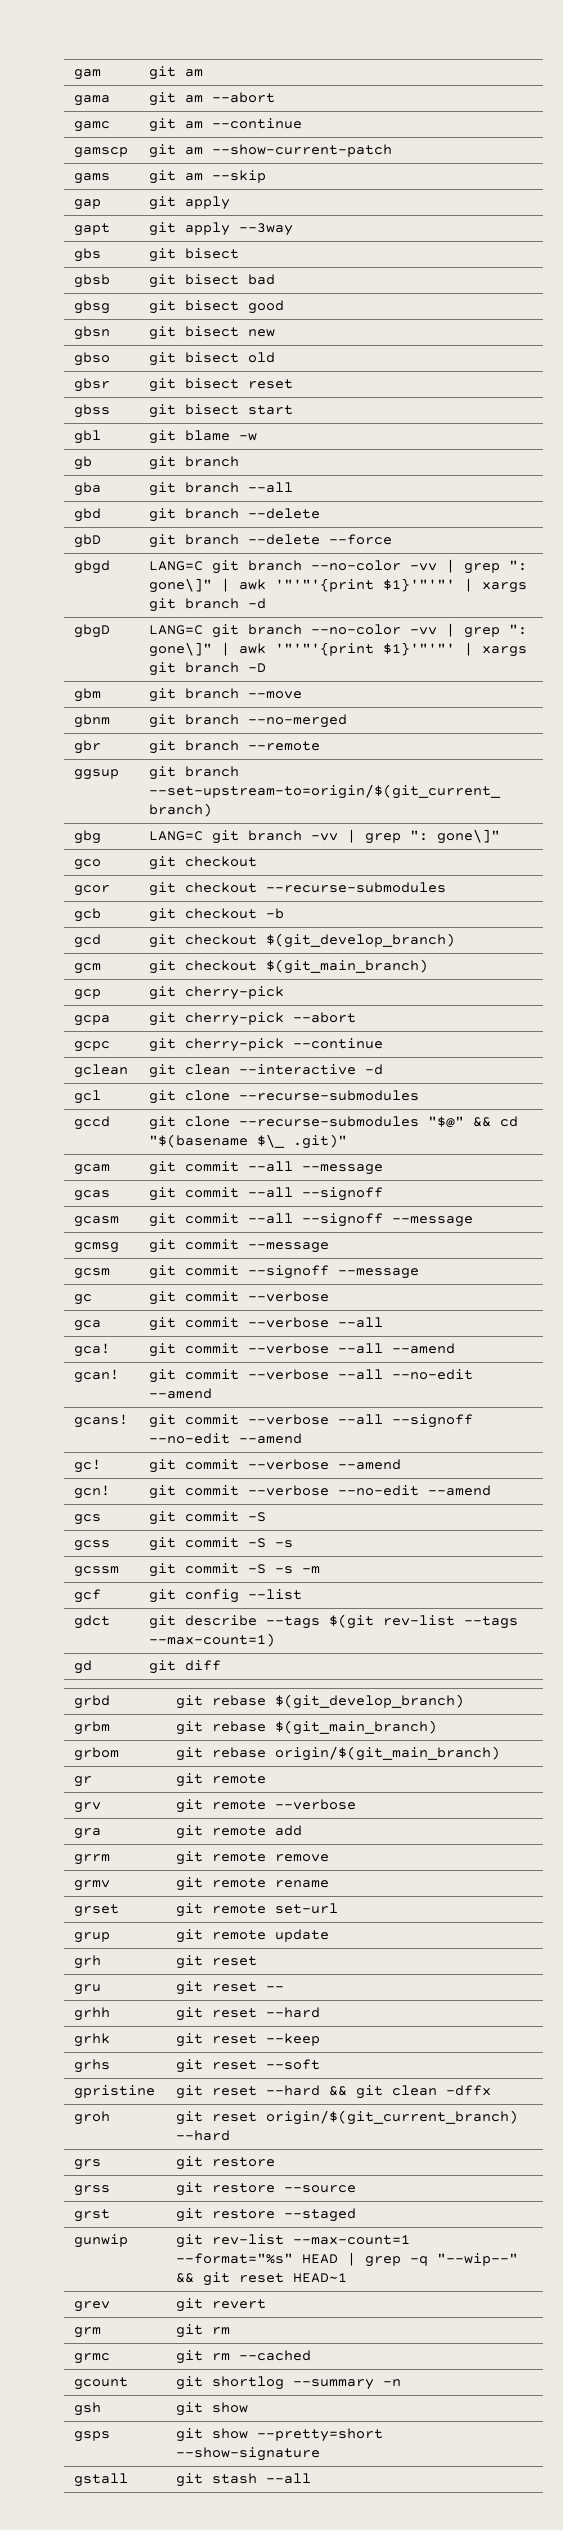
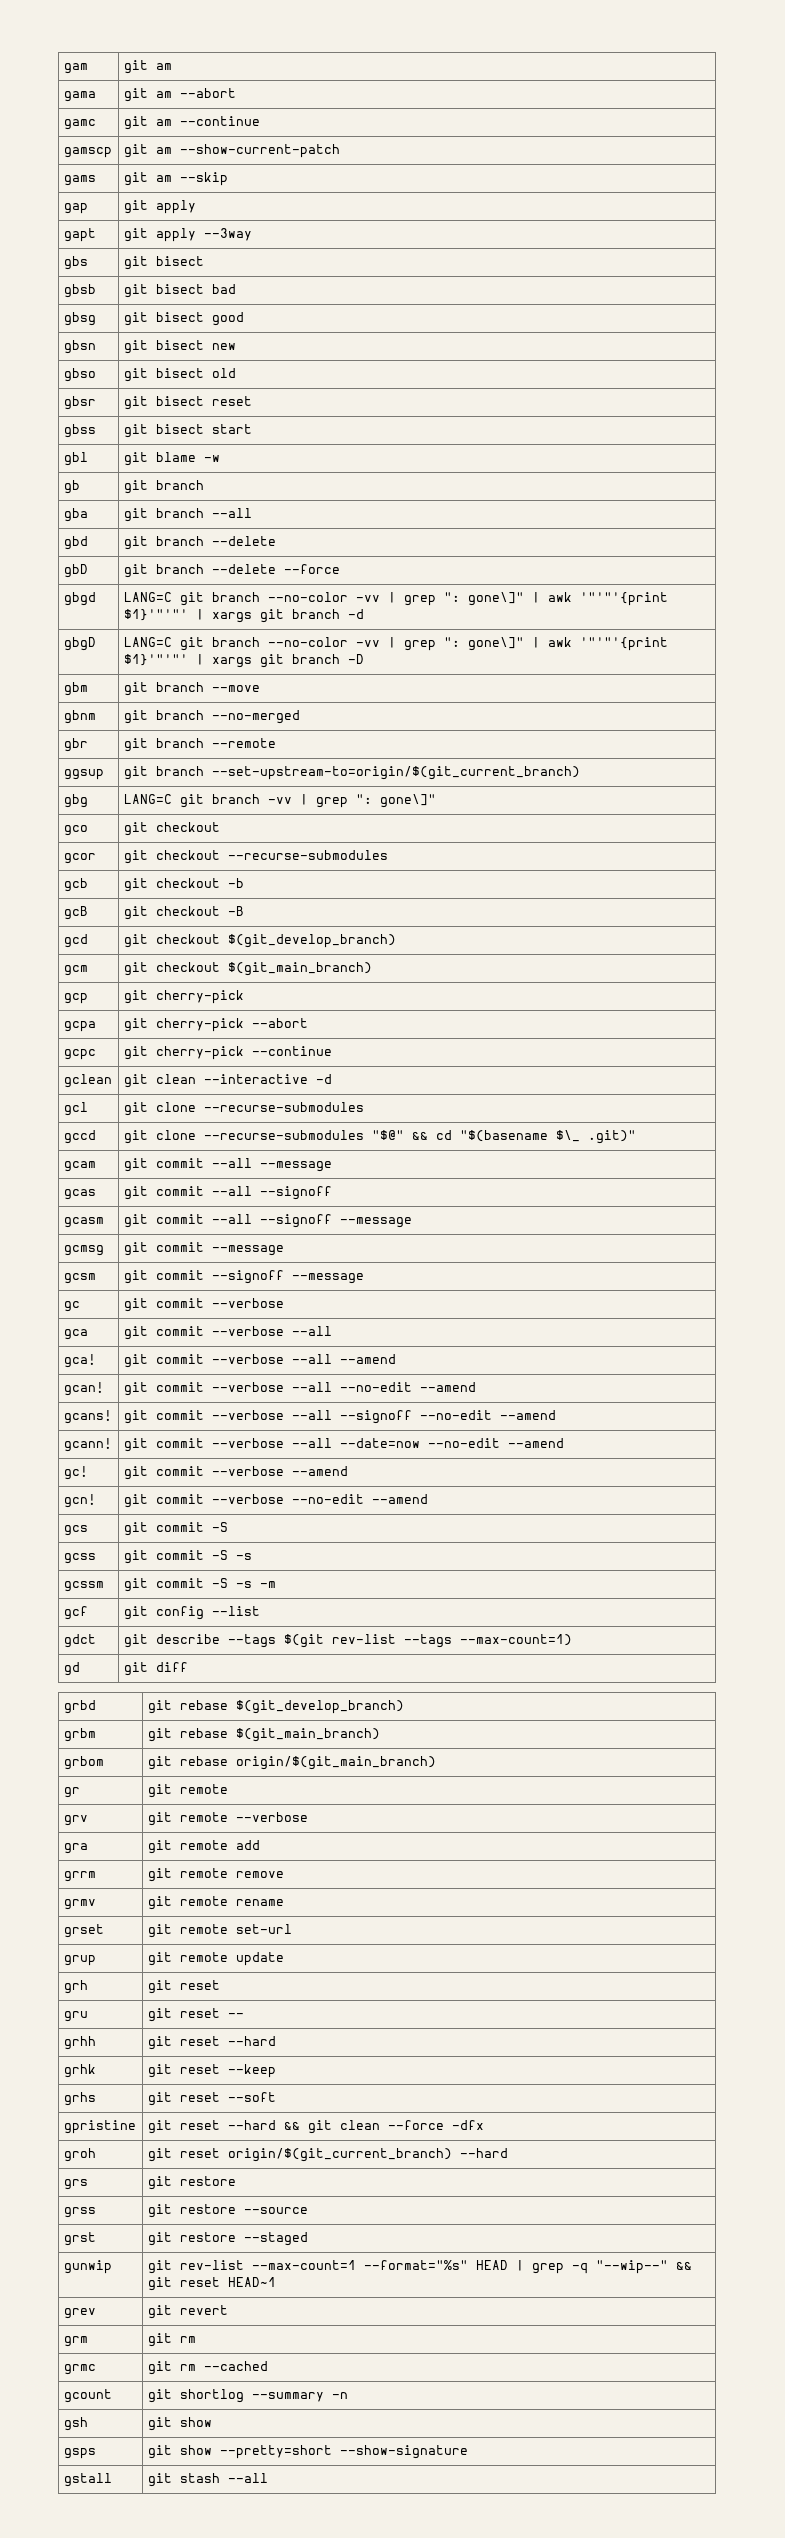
(285, 913) none -> [63,906,88,920] [123,906,244,920] // gcB | git checkout -B
(303, 1438) none -> [63,1438,112,1452] [123,1438,564,1452] // gcann! | git commit --verbose --all --date=now --no-edit --amend
[446,2085,492,2096] -dffx -> [387,2120,484,2130] --force -dfx

